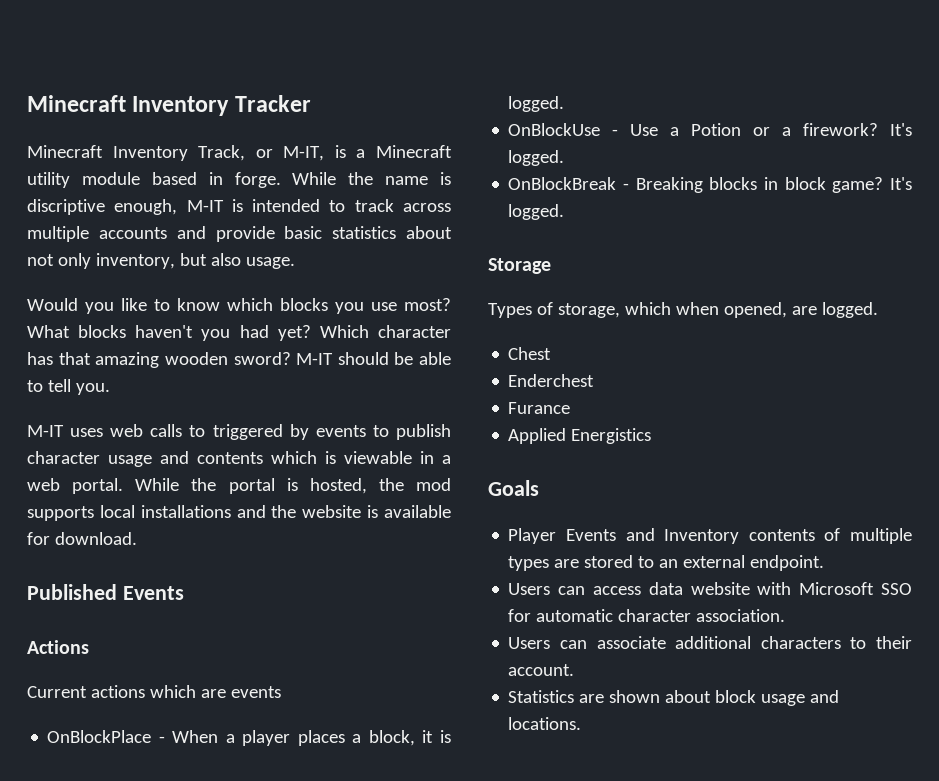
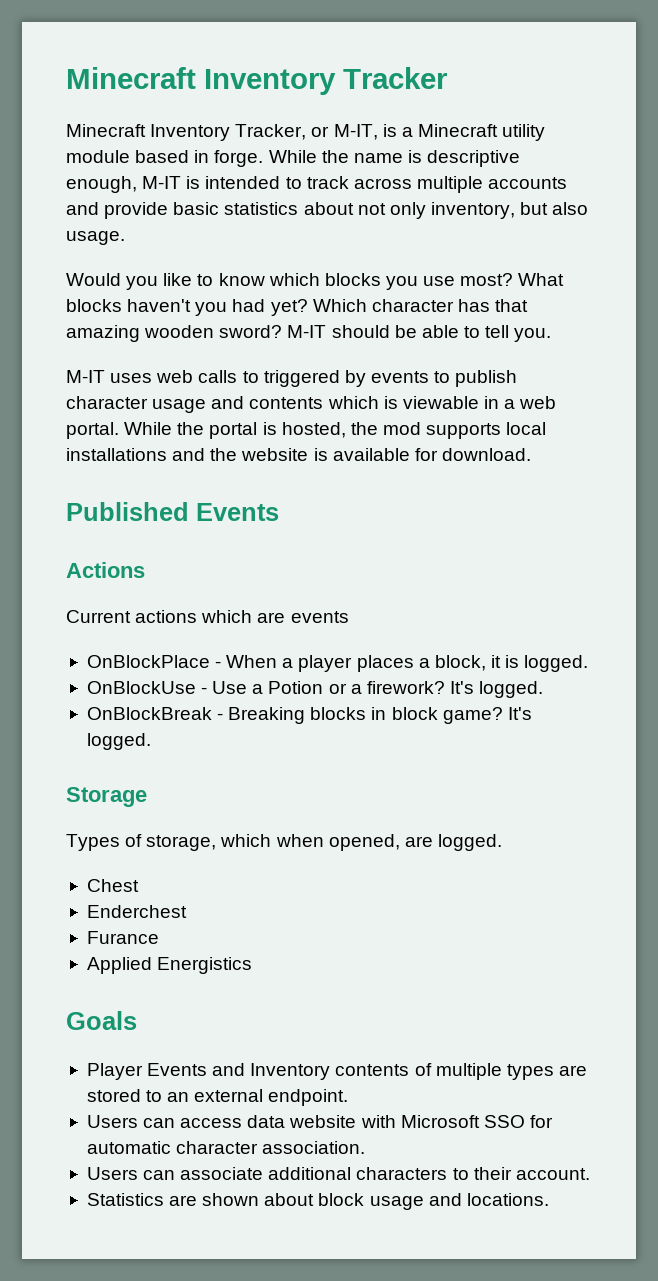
[198,145,246,161] Track, -> [235,124,307,140] Tracker,
[27,199,105,215] discriptive -> [427,150,521,167] descriptive

